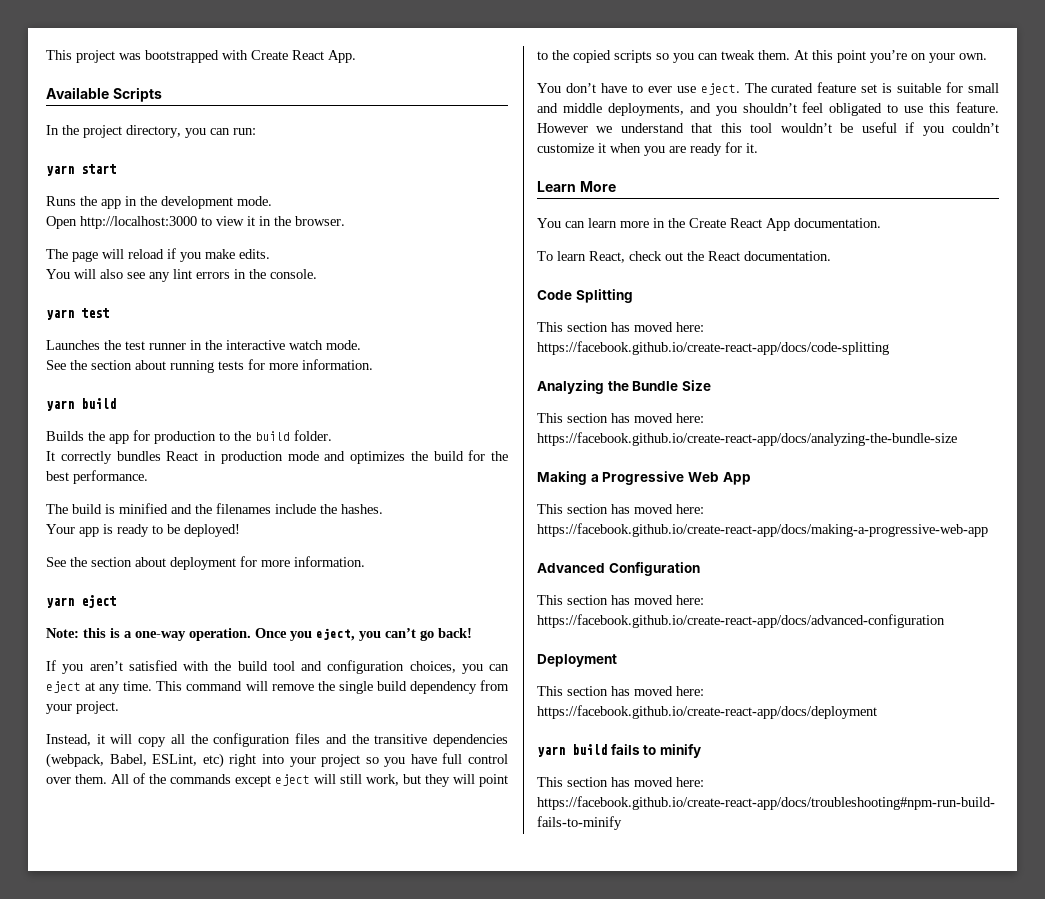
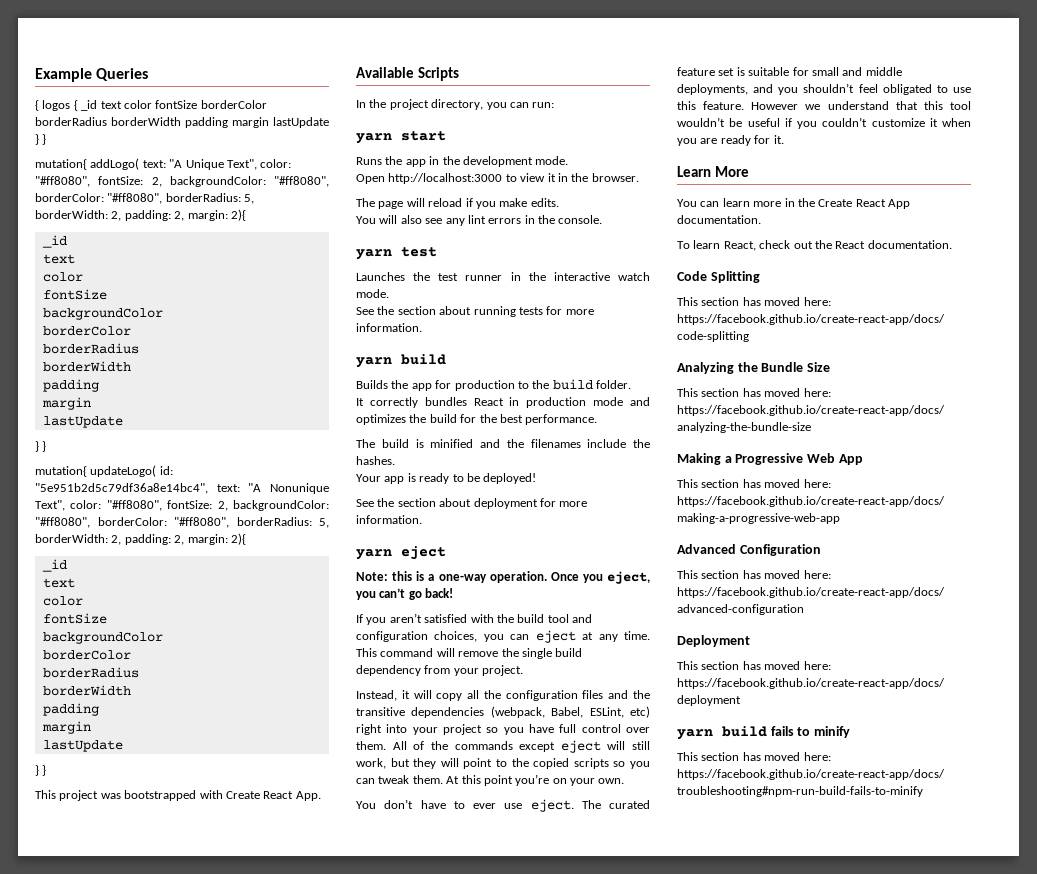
(46, 55) none -> [35,68,149,82] [35,100,267,111] [35,117,329,128] [35,134,47,145] [35,158,292,170] [35,176,329,187] [35,193,255,204] [35,209,246,221] [41,235,67,248] [42,254,75,264] [42,272,83,282] [42,289,107,300] [42,308,163,320] [42,326,131,336] [42,343,139,354] [42,361,131,372] [42,379,99,392] [41,397,91,410] [42,416,123,428] [35,441,47,452] [35,465,173,477] [35,483,329,494] [35,500,329,511] [35,517,329,528] [35,533,246,545] [41,559,67,572] [42,578,75,588] [42,596,83,606] [42,613,107,624] [42,632,163,644] [42,650,131,660] [42,667,139,678] [42,685,131,696] [42,703,99,716] [41,721,91,734] [42,740,123,752] [35,765,47,776] Example Queries // { logos { _id text color fontSize borderColor borderRadius borderWidth padding margin lastUpdate } } // mutation{ addLogo( text: "A Unique Text", color: "#ff8080", fontSize: 2, backgroundColor: "#ff8080", borderColor: "#ff8080", borderRadius: 5, borderWidth: 2, padding: 2, margin: 2){ // _id // text // color // fontSize // backgroundColor // borderColor // borderRadius // borderWidth // padding // margin // lastUpdate // } } // mutation{ updateLogo( id: "5e951b2d5c79df36a8e14bc4", text: "A Nonunique Text", color: "#ff8080", fontSize: 2, backgroundColor: "#ff8080", borderColor: "#ff8080", borderRadius: 5, borderWidth: 2, padding: 2, margin: 2){ // _id // text // color // fontSize // backgroundColor // borderColor // borderRadius // borderWidth // padding // margin // lastUpdate // } } //

